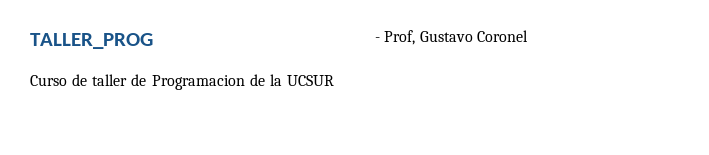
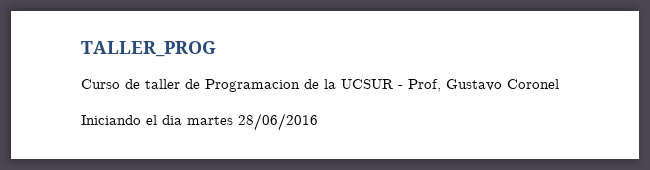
(528, 36) none -> [81,113,318,131] // Iniciando el dia martes 28/06/2016

